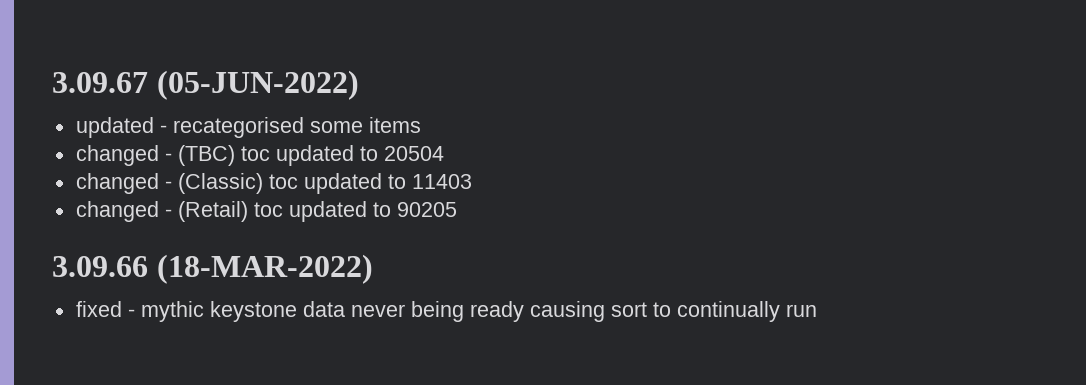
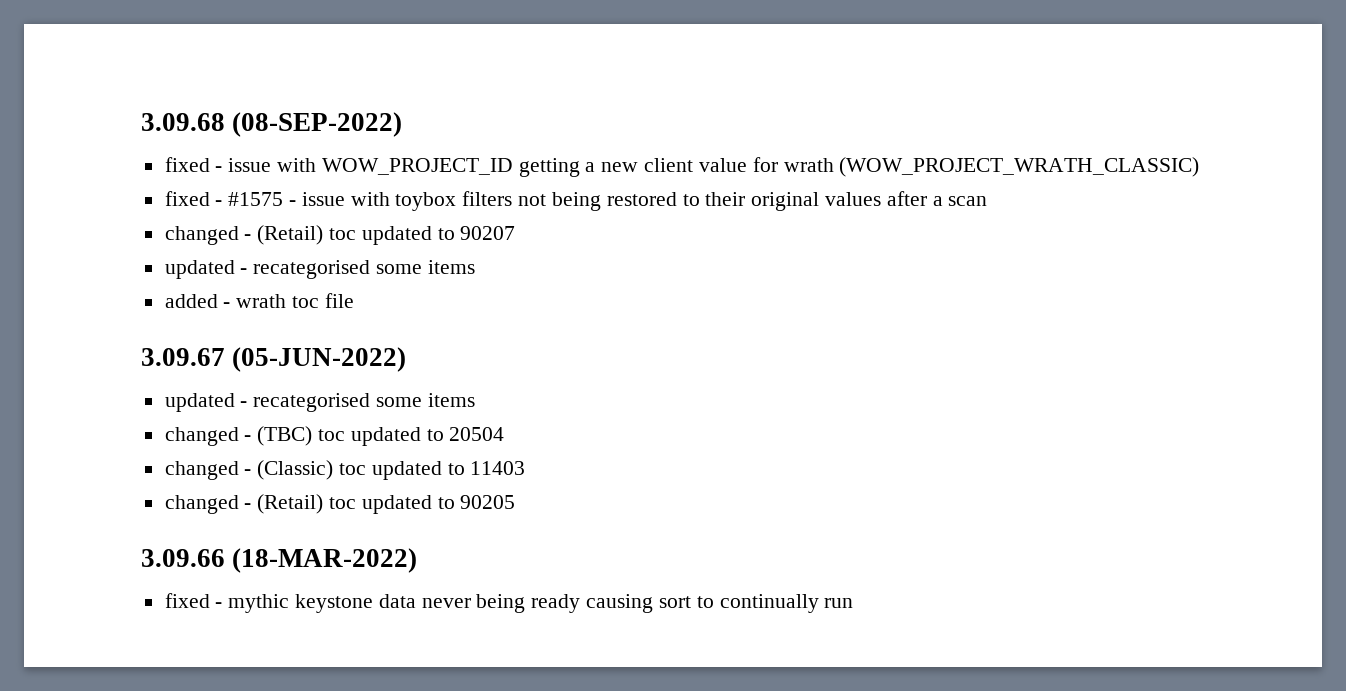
(52, 82) none -> [141,112,403,137] [164,157,1200,177] [164,191,988,211] [164,225,516,245] [164,260,475,279] [164,293,354,308] 3.09.68 (08-SEP-2022) // fixed - issue with WOW_PROJECT_ID getting a new client value for wrath (WOW_PROJECT_WRATH_CLASSIC) // fixed - #1575 - issue with toybox filters not being restored to their original values after a scan // changed - (Retail) toc updated to 90207 // updated - recategorised some items // added - wrath toc file //

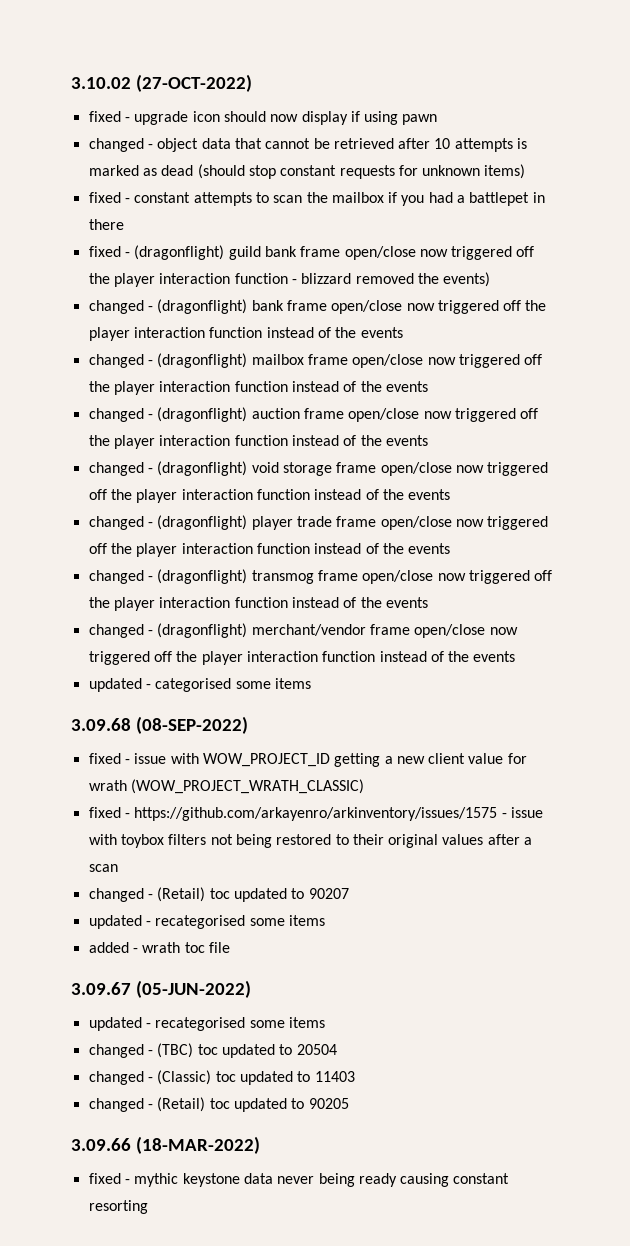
(141, 122) none -> [71,74,252,92] [88,111,438,125] [88,138,528,152] [88,164,526,179] [88,192,545,206] [88,219,124,230] [88,245,535,260] [88,272,491,287] [88,299,547,314] [88,327,403,341] [88,353,543,368] [88,381,428,395] [88,407,539,422] [88,435,428,449] [88,461,549,476] [88,489,451,503] [88,515,549,530] [88,543,451,557] [88,569,553,584] [88,597,428,611] [88,623,518,638] [88,651,516,665] [88,678,311,692] 3.10.02 (27-OCT-2022) // fixed - upgrade icon should now display if using pawn // changed - object data that cannot be retrieved after 10 attempts is marked as dead (should stop constant requests for unknown items) // fixed - constant attempts to scan the mailbox if you had a battlepet in there // fixed - (dragonflight) guild bank frame open/close now triggered off the player interaction function - blizzard removed the events) // changed - (dragonflight) bank frame open/close now triggered off the player interaction function instead of the events // changed - (dragonflight) mailbox frame open/close now triggered off the player interaction function instead of the events // changed - (dragonflight) auction frame open/close now triggered off the player interaction function instead of the events // changed - (dragonflight) void storage frame open/close now triggered off the player interaction function instead of the events // changed - (dragonflight) player trade frame open/close now triggered off the player interaction function instead of the events // changed - (dragonflight) transmog frame open/close now triggered off the player interaction function instead of the events // changed - (dragonflight) merchant/vendor frame open/close now triggered off the player interaction function instead of the events // updated - categorised some items //
[228,192,284,206] #1575 -> [134,807,498,821] https://github.com/arkayenro/arkinventory/issues/1575
[658,594,854,613] sort to continually run -> [453,1173,510,1184] [88,1200,148,1214] constant resorting

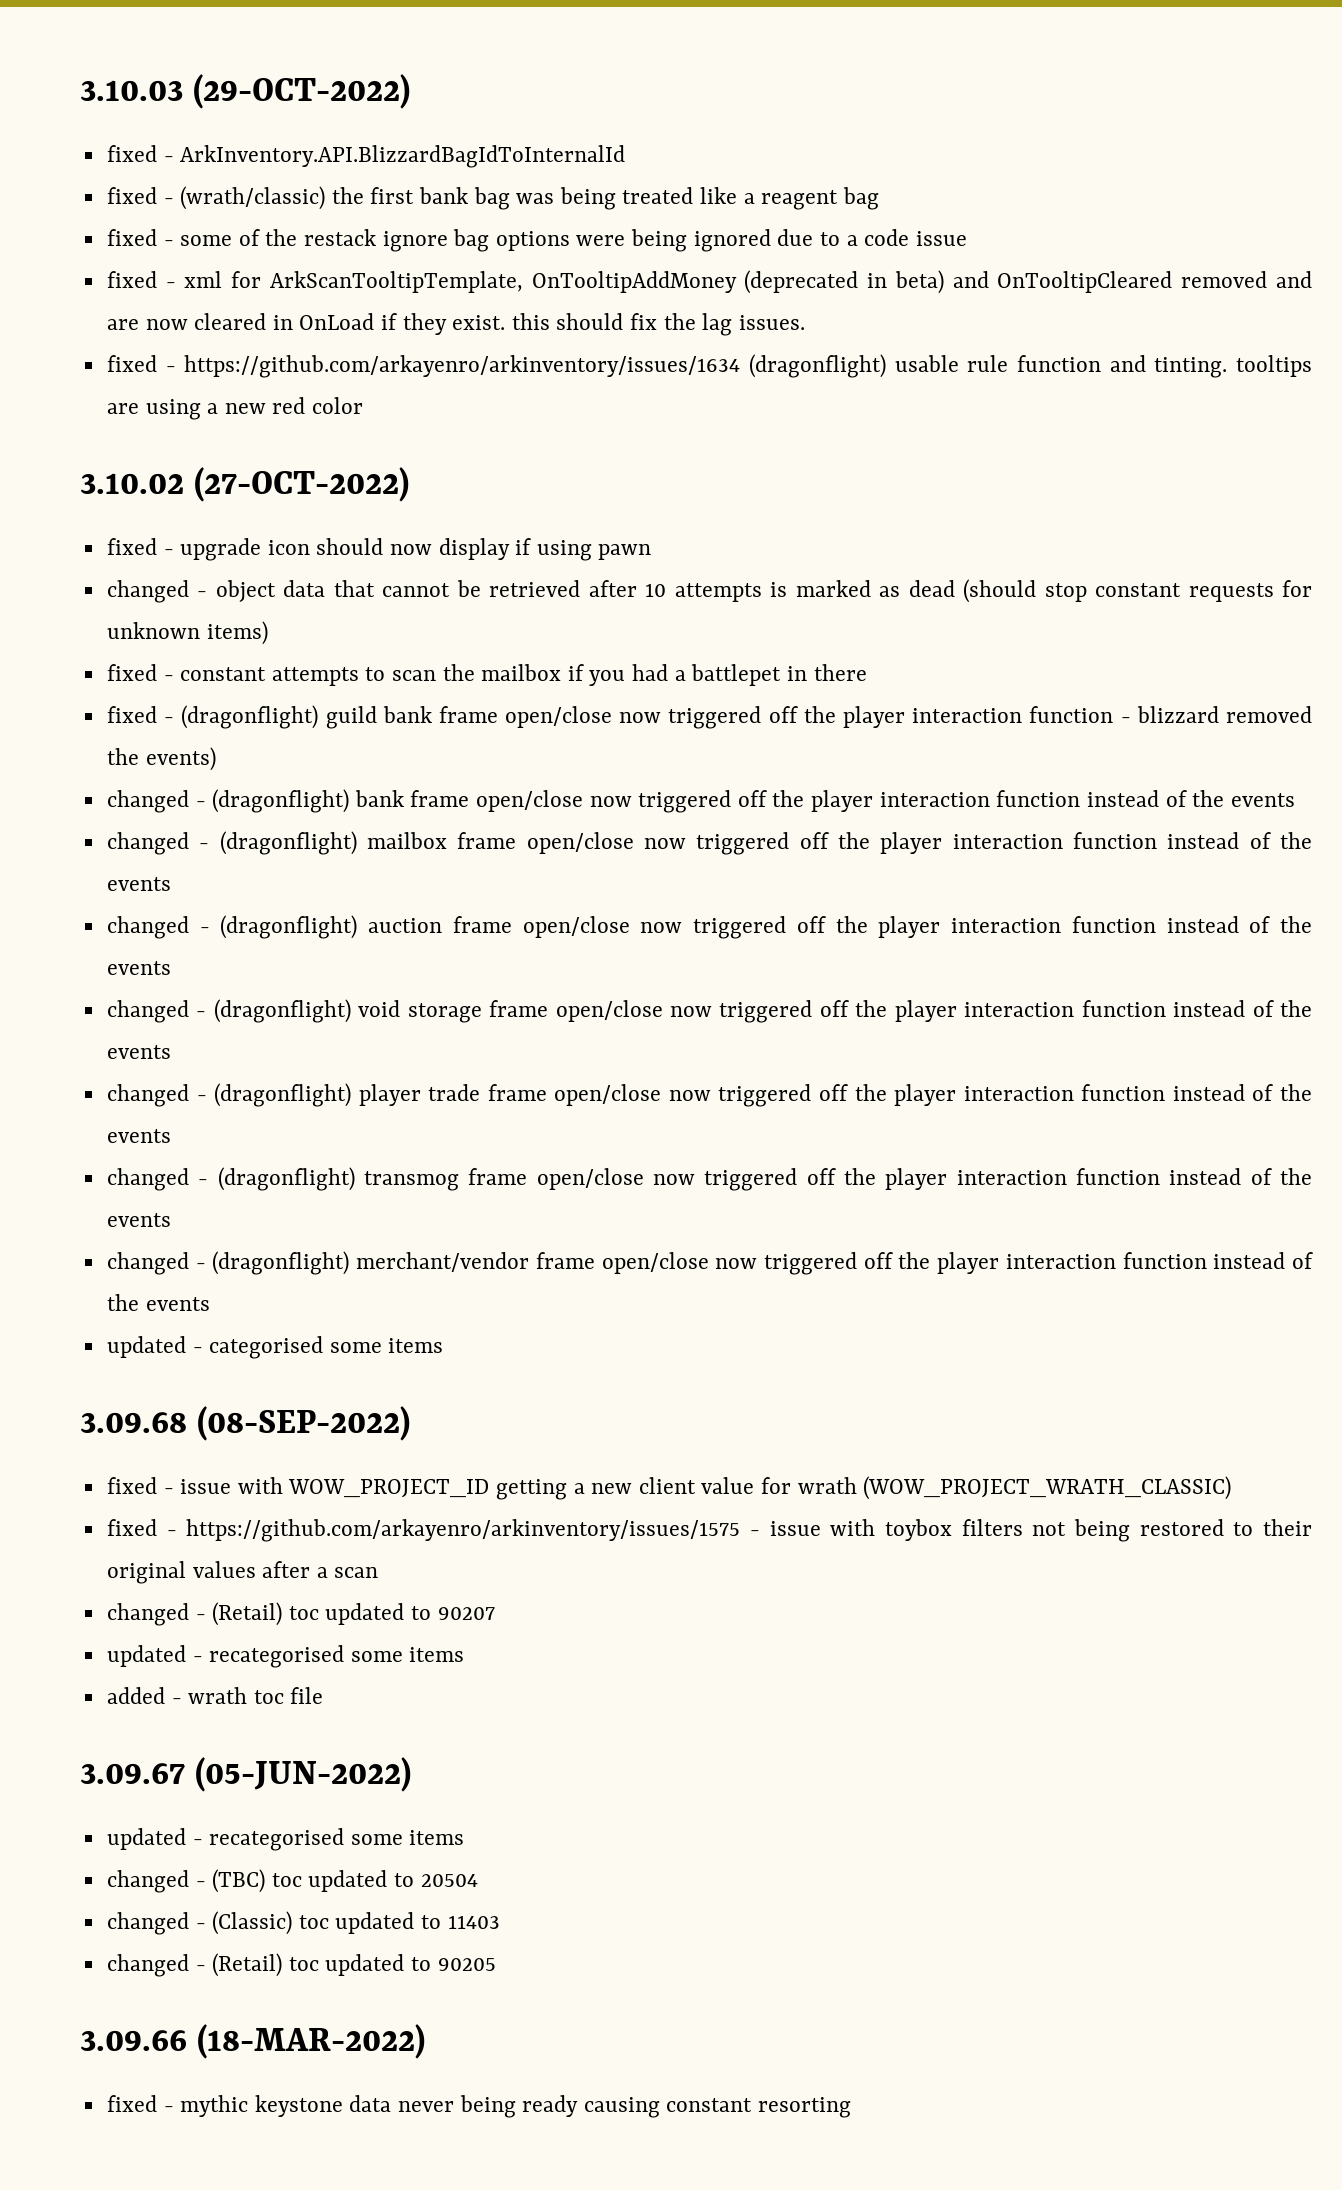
(71, 83) none -> [80,74,411,109] [106,145,626,168] [106,186,879,210] [106,229,967,252] [106,270,1312,294] [106,313,805,336] [106,354,1312,378] [106,397,364,420] 3.10.03 (29-OCT-2022) // fixed - ArkInventory.API.BlizzardBagIdToInternalId // fixed - (wrath/classic) the first bank bag was being treated like a reagent bag // fixed - some of the restack ignore bag options were being ignored due to a code issue // fixed - xml for ArkScanTooltipTemplate, OnTooltipAddMoney (deprecated in beta) and OnTooltipCleared removed and are now cleared in OnLoad if they exist. this should fix the lag issues. // fixed - https://github.com/arkayenro/arkinventory/issues/1634 (dragonflight) usable rule function and tinting. tooltips are using a new red color //

